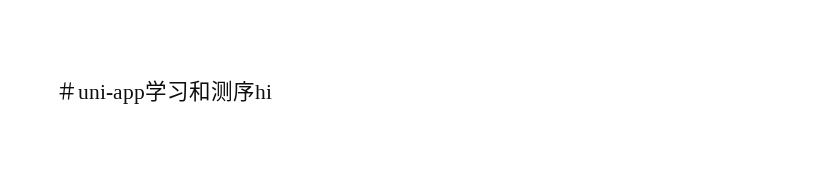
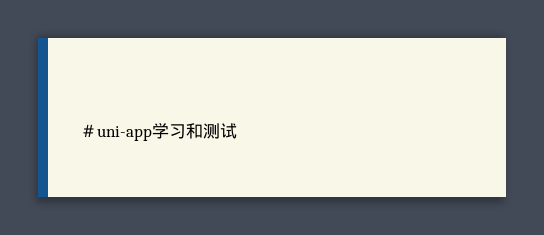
[233,81,272,102] 序hi -> [220,123,237,139] 试

